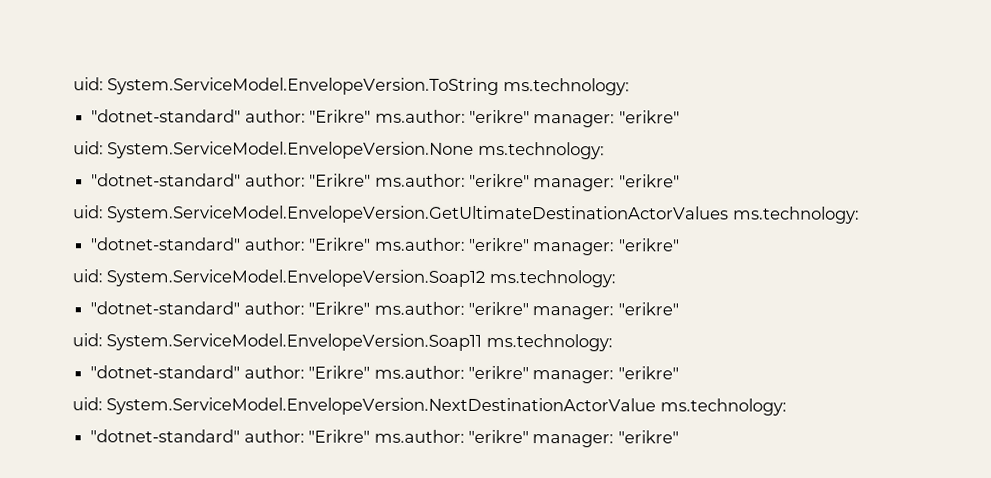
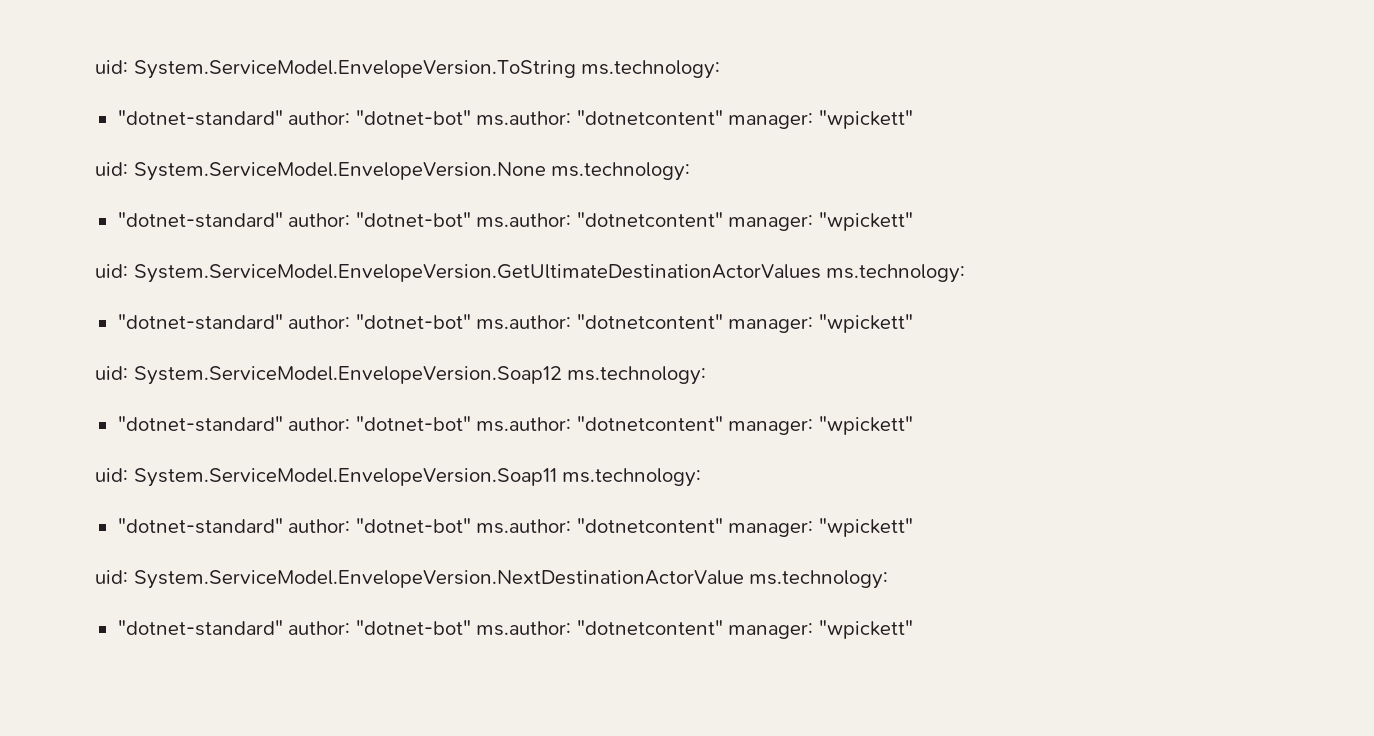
[309,109,680,128] "Erikre" ms.author: "erikre" manager: "erikre" -> [355,110,913,129] "dotnet-bot" ms.author: "dotnetcontent" manager: "wpickett"
[309,173,680,192] "Erikre" ms.author: "erikre" manager: "erikre" -> [355,212,913,231] "dotnet-bot" ms.author: "dotnetcontent" manager: "wpickett"
[308,237,680,256] "Erikre" ms.author: "erikre" manager: "erikre" -> [355,314,913,333] "dotnet-bot" ms.author: "dotnetcontent" manager: "wpickett"
[308,301,679,320] "Erikre" ms.author: "erikre" manager: "erikre" -> [355,416,913,435] "dotnet-bot" ms.author: "dotnetcontent" manager: "wpickett"
[308,365,679,384] "Erikre" ms.author: "erikre" manager: "erikre" -> [355,518,913,537] "dotnet-bot" ms.author: "dotnetcontent" manager: "wpickett"
[308,429,679,448] "Erikre" ms.author: "erikre" manager: "erikre" -> [355,620,913,639] "dotnet-bot" ms.author: "dotnetcontent" manager: "wpickett"

